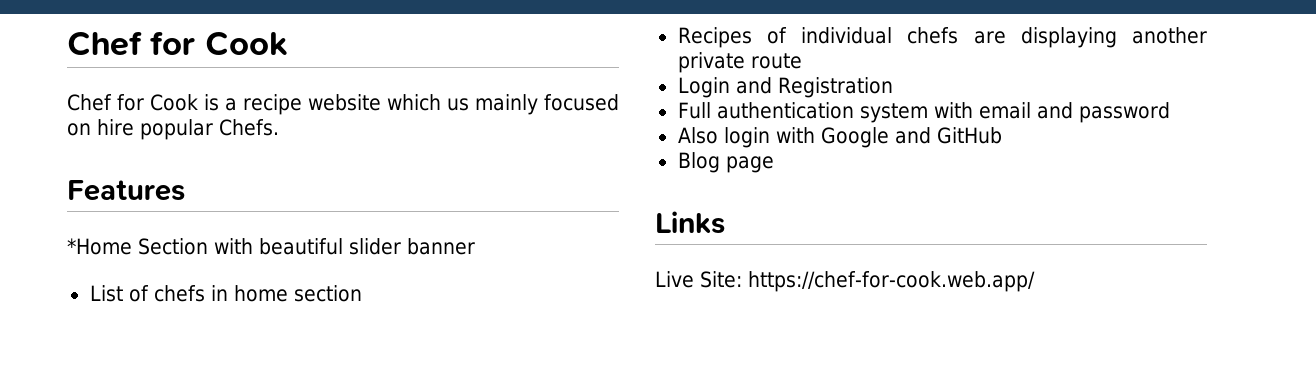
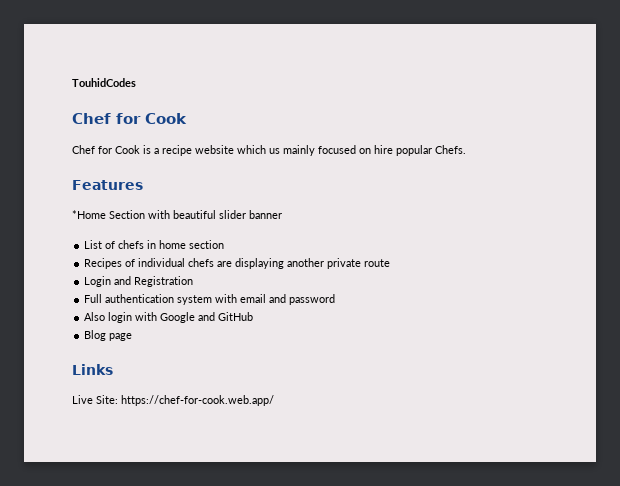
(67, 43) none -> [72,78,136,87] TouhidCodes //

